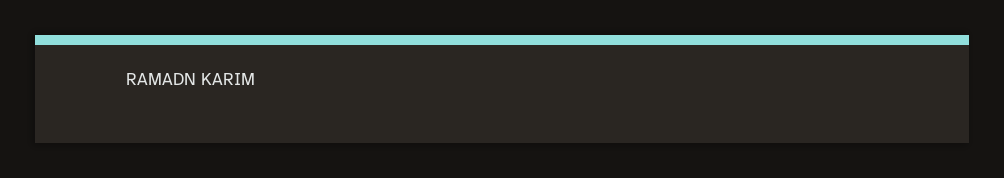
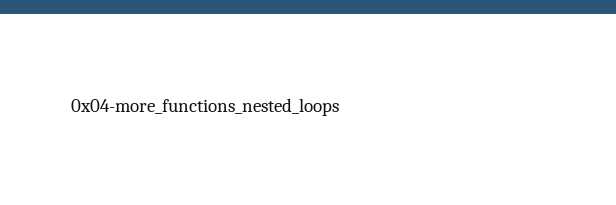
[126,73,255,85] RAMADN KARIM -> [71,98,339,116] 0x04-more_functions_nested_loops

